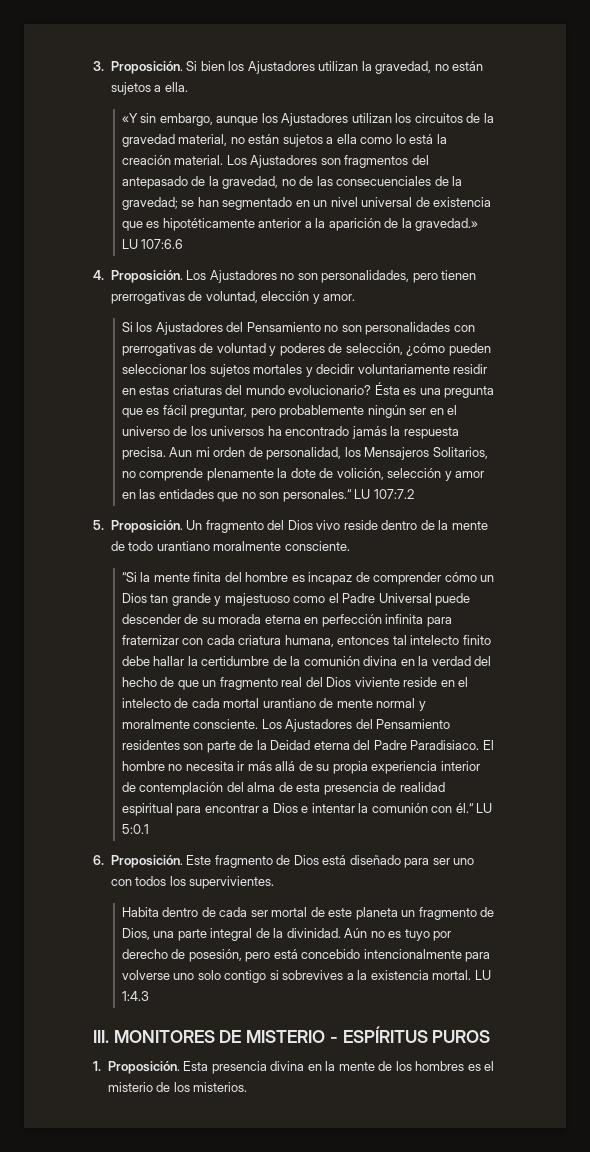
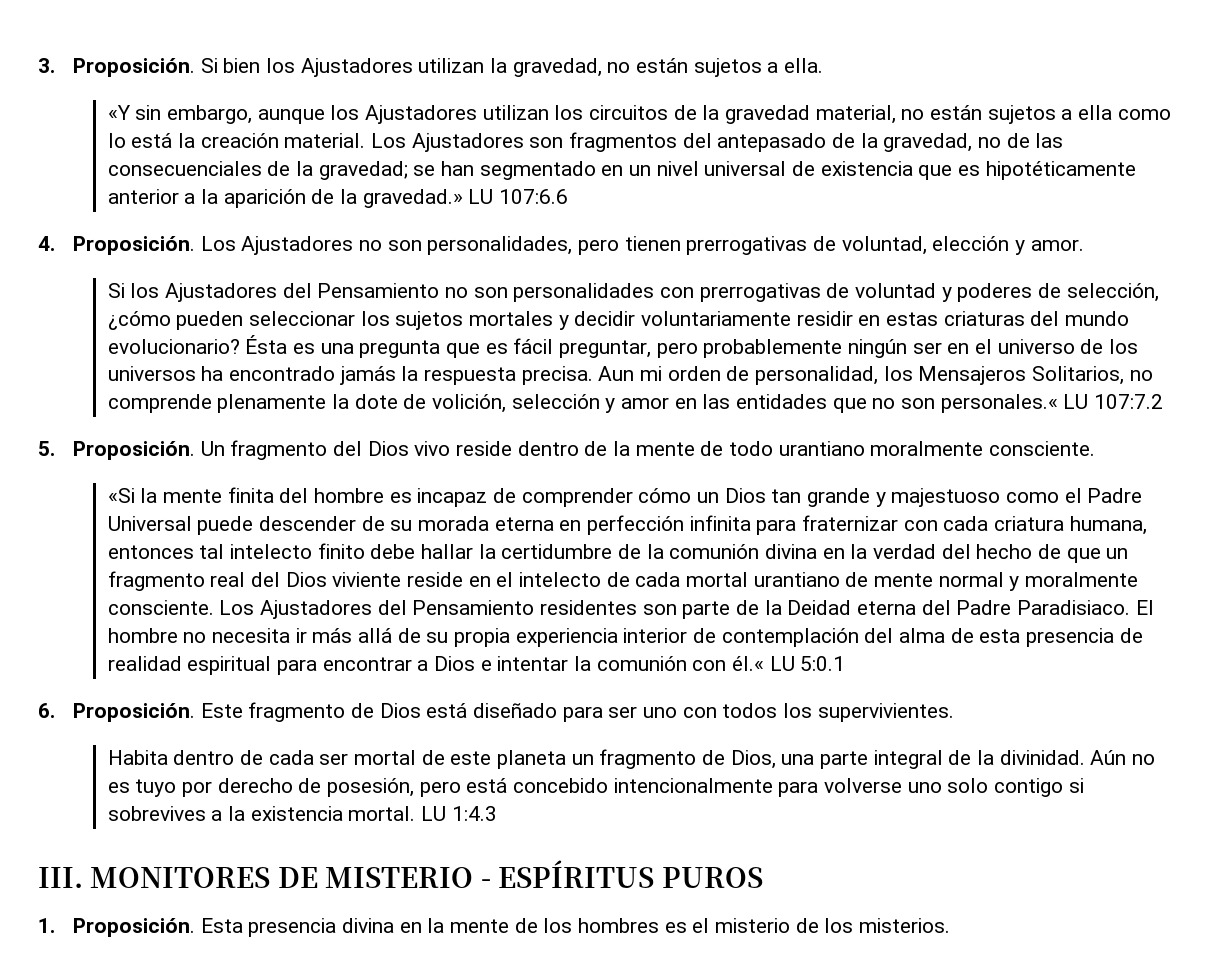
[282,489,352,502] personales.“ -> [940,394,1058,413] personales.«
[121,572,137,582] “Si -> [107,488,135,503] «Si
[455,803,474,813] él.“ -> [732,656,765,671] él.«

